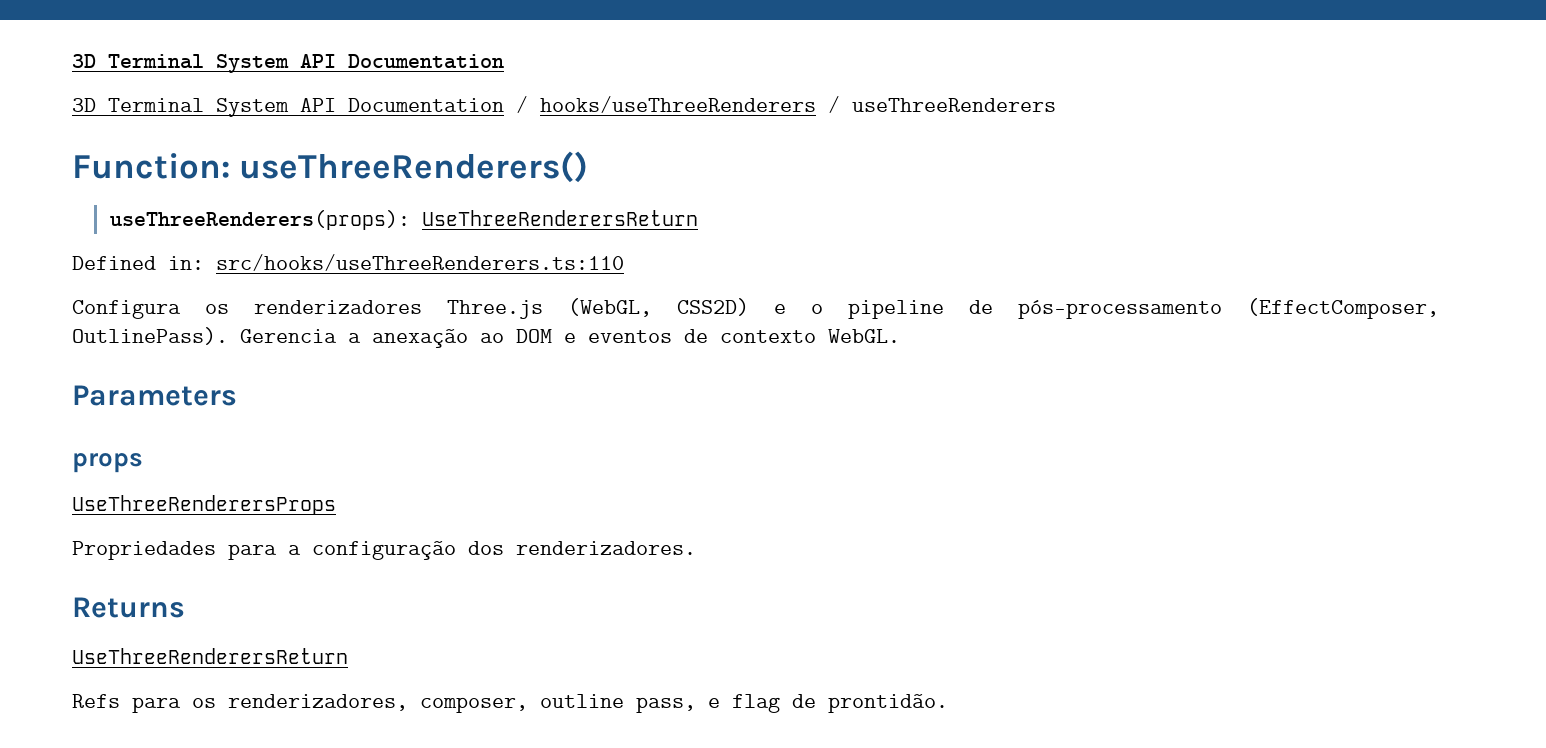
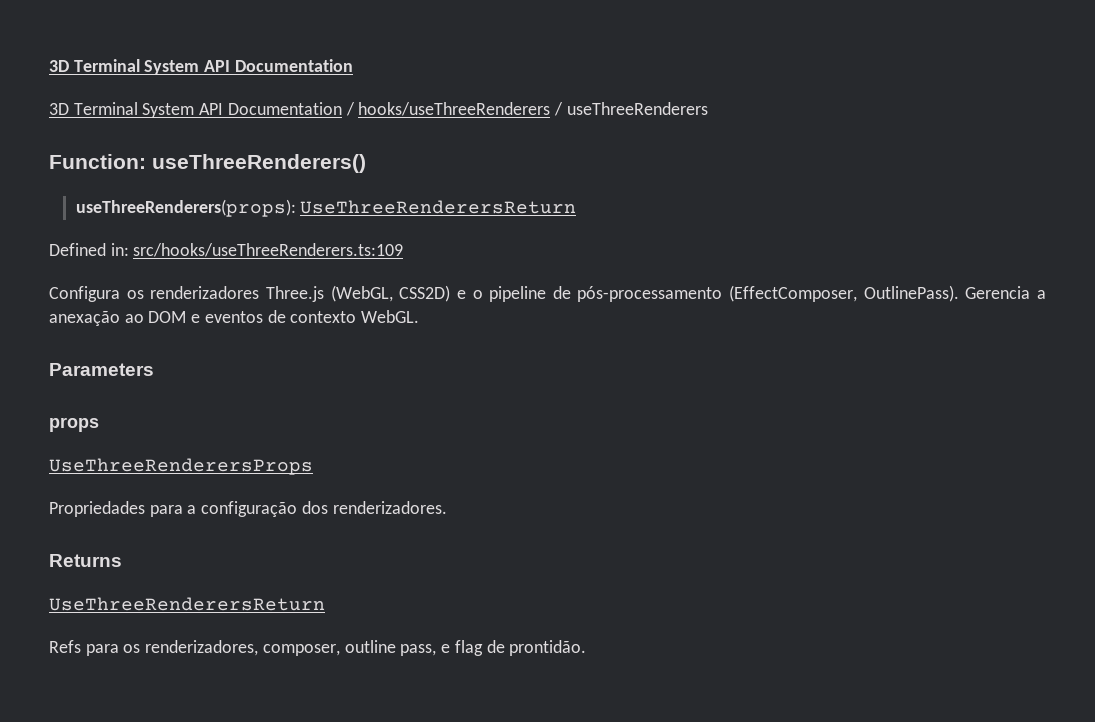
[216,254,624,271] src/hooks/useThreeRenderers.ts:110 -> [133,243,404,257] src/hooks/useThreeRenderers.ts:109

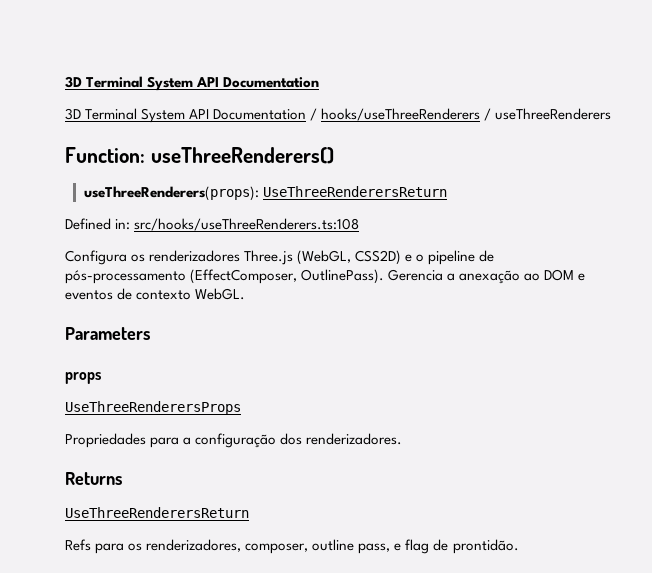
[133,243,404,257] src/hooks/useThreeRenderers.ts:109 -> [134,218,360,231] src/hooks/useThreeRenderers.ts:108

